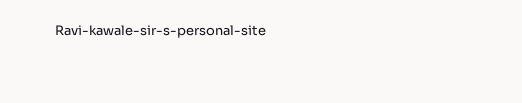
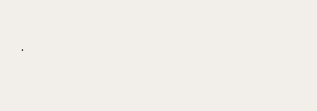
[55,25,266,38] Ravi-kawale-sir-s-personal-site -> [21,49,24,51] .

